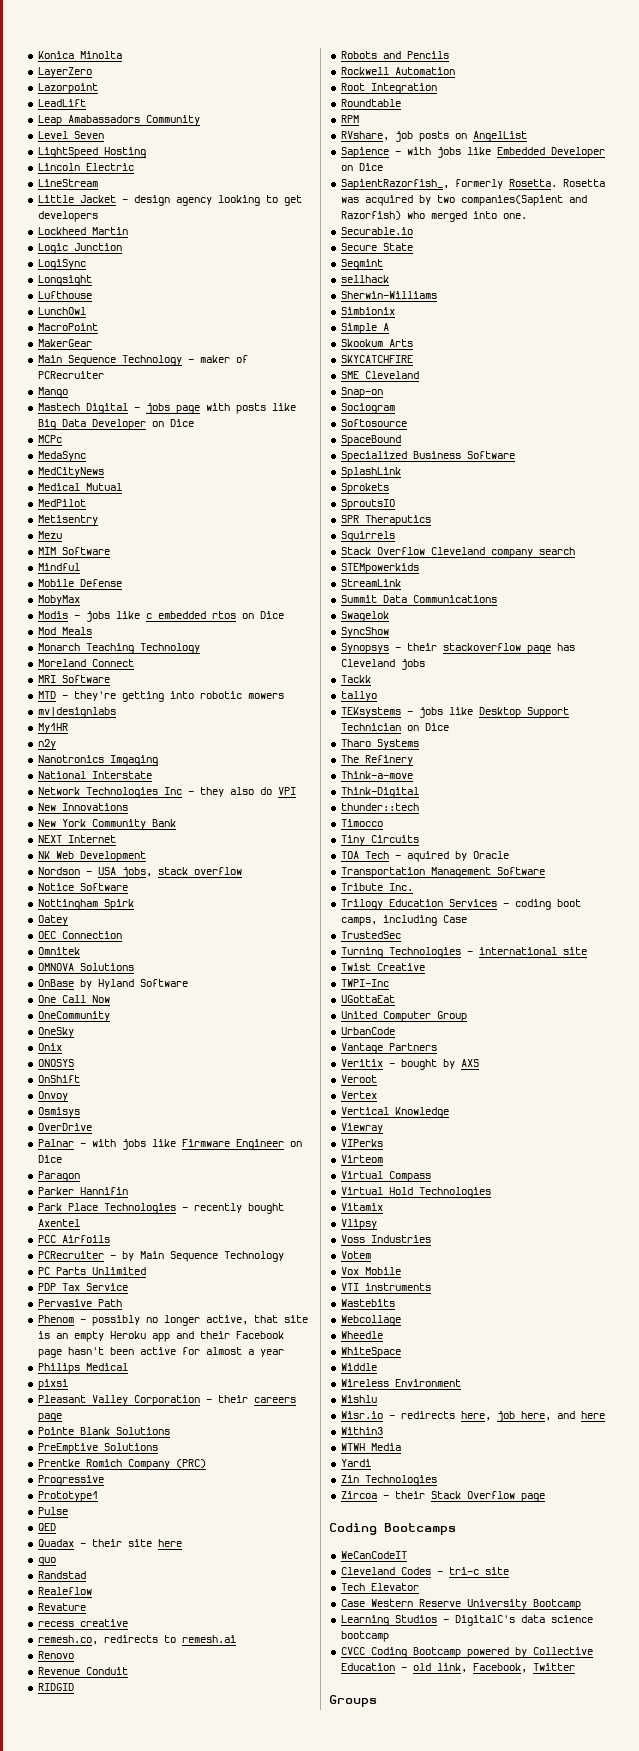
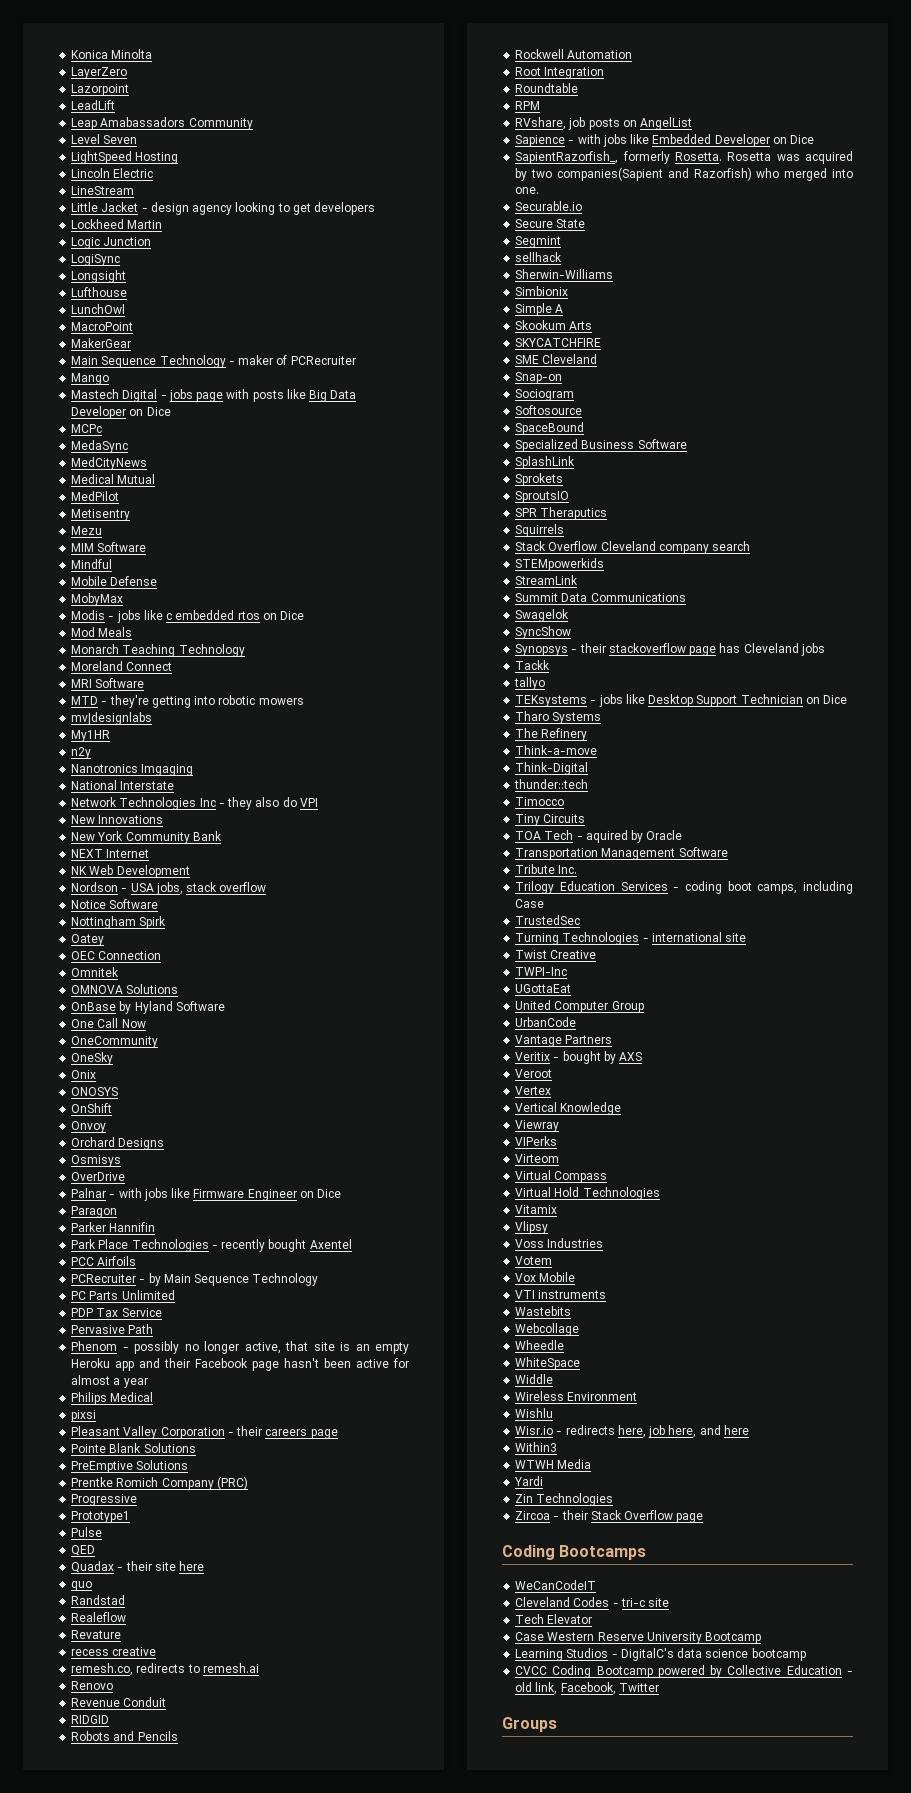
(68, 1096) none -> [71,1137,165,1150] // Orchard Designs

